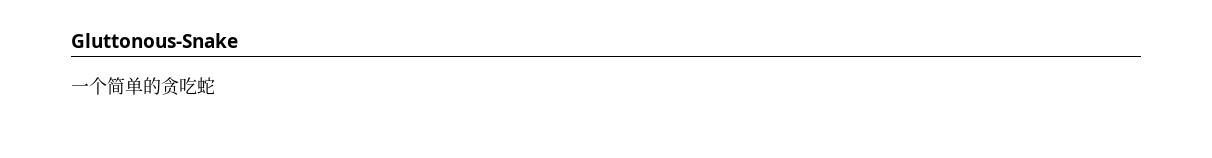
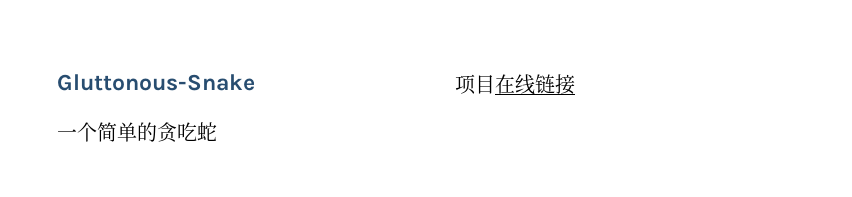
(215, 86) none -> [455,74,575,95] // 项目在线链接

